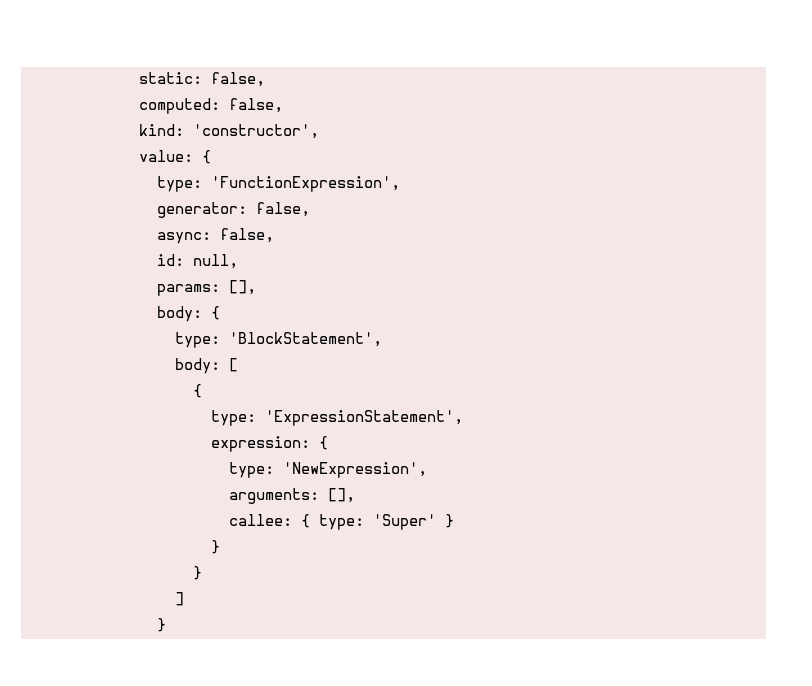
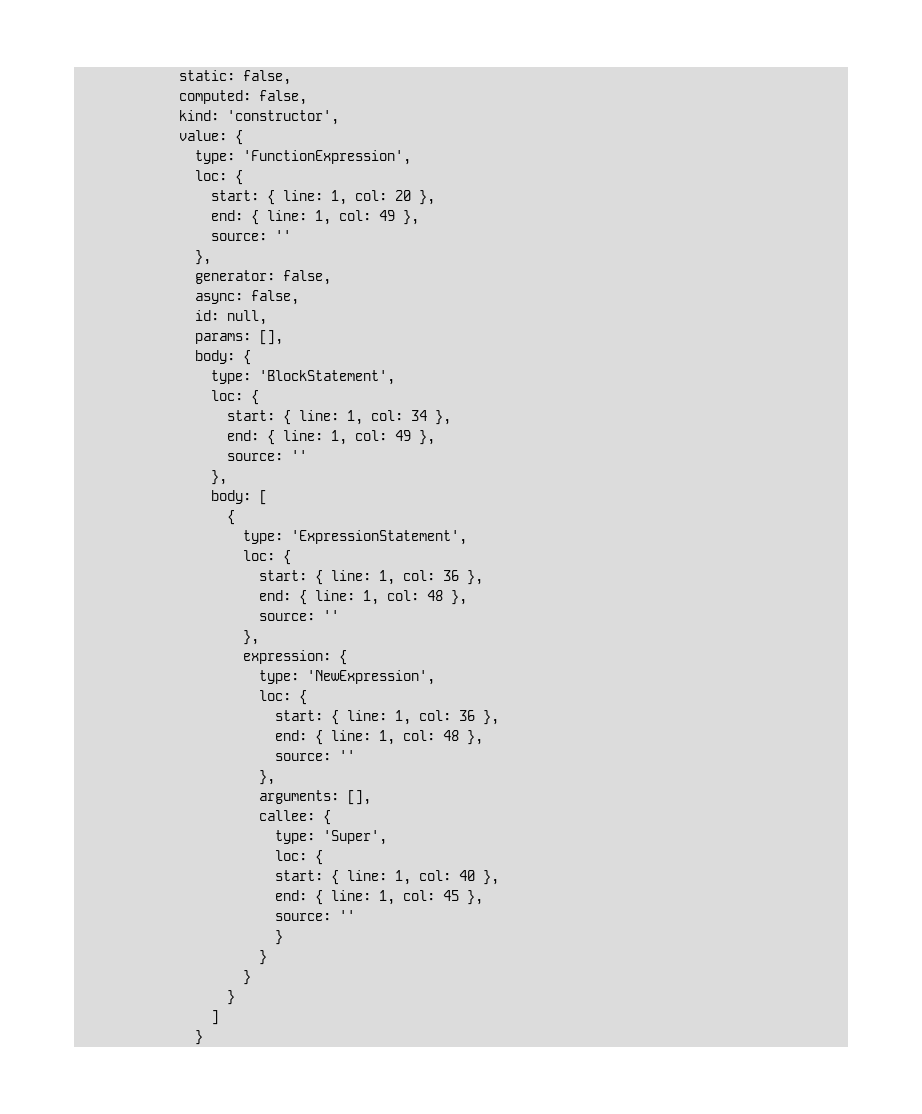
(400, 184) none -> [194,170,243,185] [210,190,435,205] [210,210,419,225] [210,230,291,241] [194,250,211,265] // loc: { // start: { line: 1, col: 20 }, // end: { line: 1, col: 49 }, // source: '' // },
(382, 339) none -> [210,390,259,405] [226,410,451,425] [226,430,435,445] [226,450,307,461] [210,470,227,485] // loc: { // start: { line: 1, col: 34 }, // end: { line: 1, col: 49 }, // source: '' // },
[210,436,328,452] [228,462,427,478] [228,488,355,504] [228,514,436,530] expression: { // type: 'NewExpression', // arguments: [], // callee: { type: 'Super' -> [242,550,291,565] [258,570,483,585] [258,590,467,605] [258,610,339,621] [242,630,259,645] [242,650,347,665] [258,670,435,685] [258,690,307,705] [274,710,499,725] [274,730,483,745] [274,750,355,761] [258,770,275,785] [258,790,371,805] [258,810,331,825] [274,830,387,845] [274,850,323,865] [274,870,499,885] [274,890,483,905] [274,910,355,921] [274,930,283,945] loc: { // start: { line: 1, col: 36 }, // end: { line: 1, col: 48 }, // source: '' // }, // expression: { // type: 'NewExpression', // loc: { // start: { line: 1, col: 36 }, // end: { line: 1, col: 48 }, // source: '' // }, // arguments: [], // callee: { // type: 'Super', // loc: { // start: { line: 1, col: 40 }, // end: { line: 1, col: 45 }, // source: '' // } //

